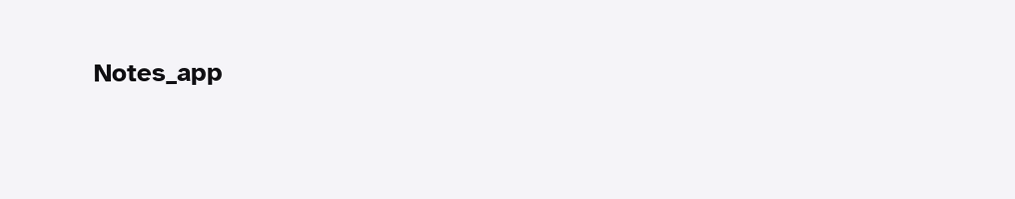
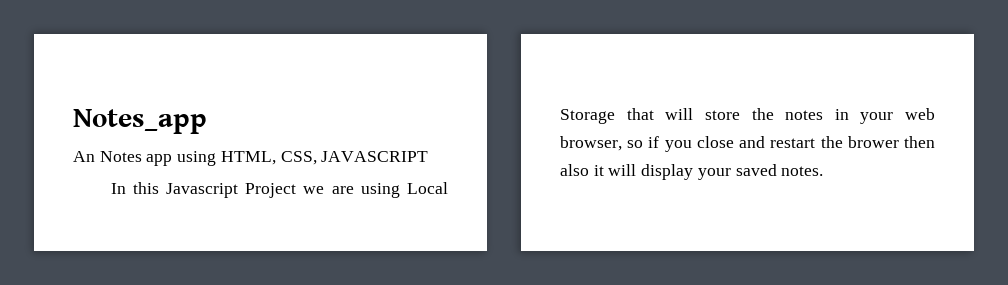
(223, 74) none -> [73,151,429,166] [110,182,448,198] [560,108,935,124] [560,136,935,152] [560,164,824,180] // An Notes app using HTML, CSS, JAVASCRIPT // In this Javascript Project we are using Local Storage that will store the notes in your web browser, so if you close and restart the brower then also it will display your saved notes.

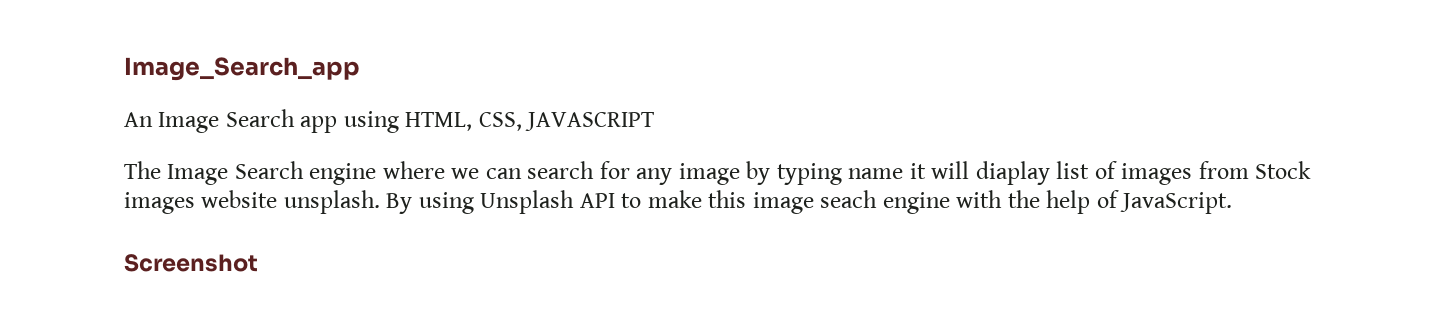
[73,109,207,134] Notes_app -> [124,57,360,81] Image_Search_app
[99,151,142,162] Notes -> [158,109,295,133] Image Search
[110,182,448,198] [560,108,935,124] [560,136,935,152] [560,164,824,180] In this Javascript Project we are using Local Storage that will store the notes in your web browser, so if you close and restart the brower then also it will display your saved notes. -> [124,161,1312,185] [124,190,1233,214] [124,254,258,272] The Image Search engine where we can search for any image by typing name it will diaplay list of images from Stock images website unsplash. By using Unsplash API to make this image seach engine with the help of JavaScript. // Screenshot

